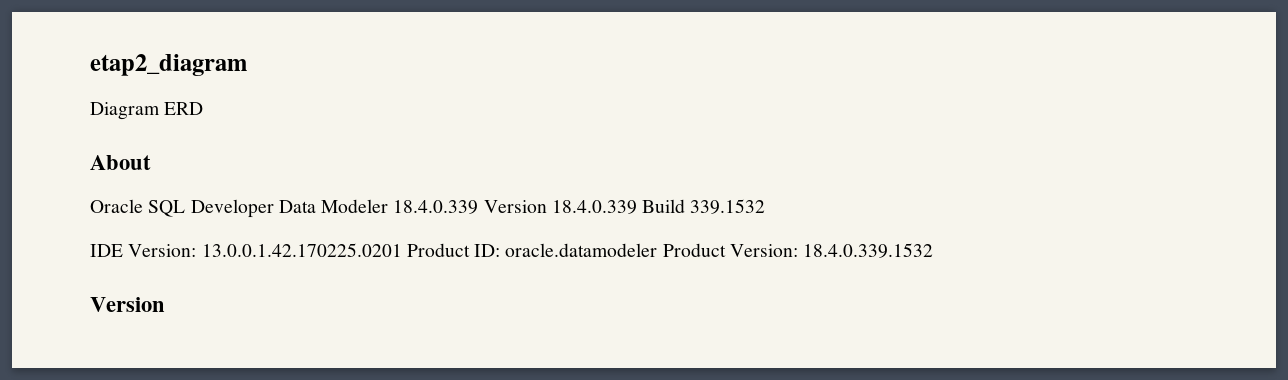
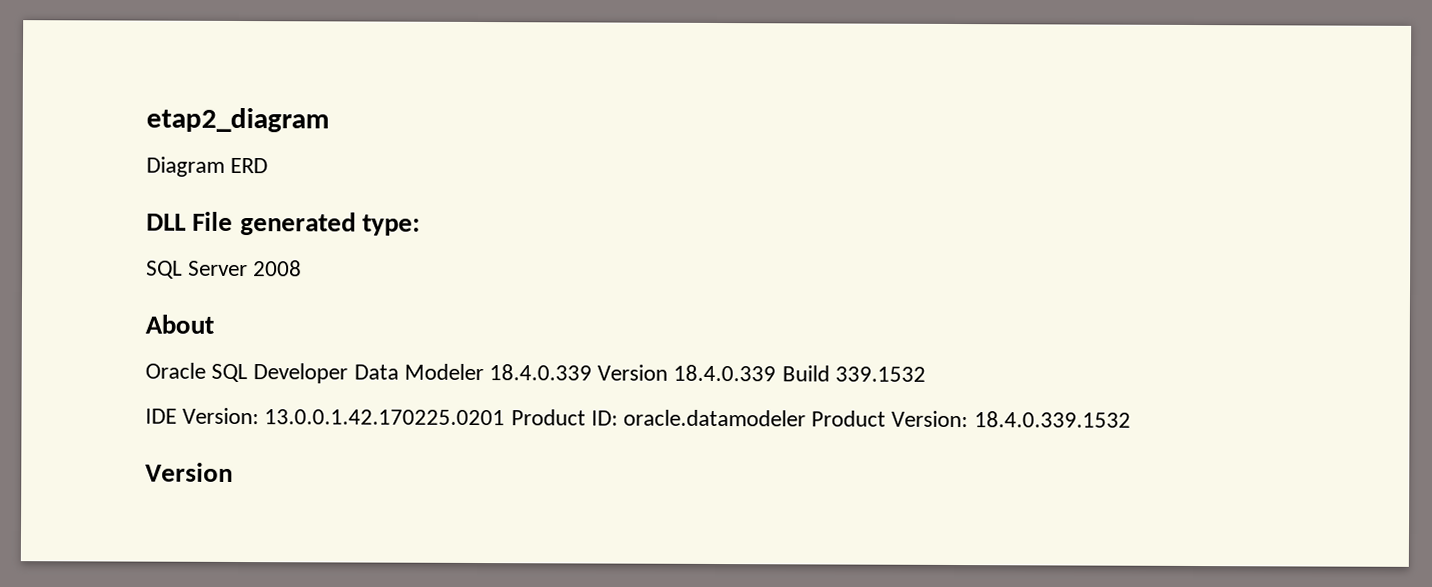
(204, 108) none -> [146,211,420,236] [146,260,303,279] // DLL File generated type: // SQL Server 2008

